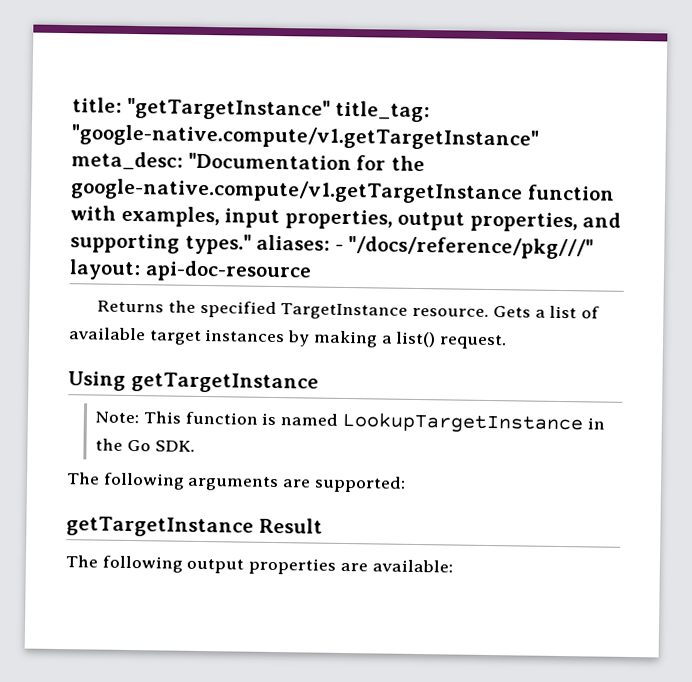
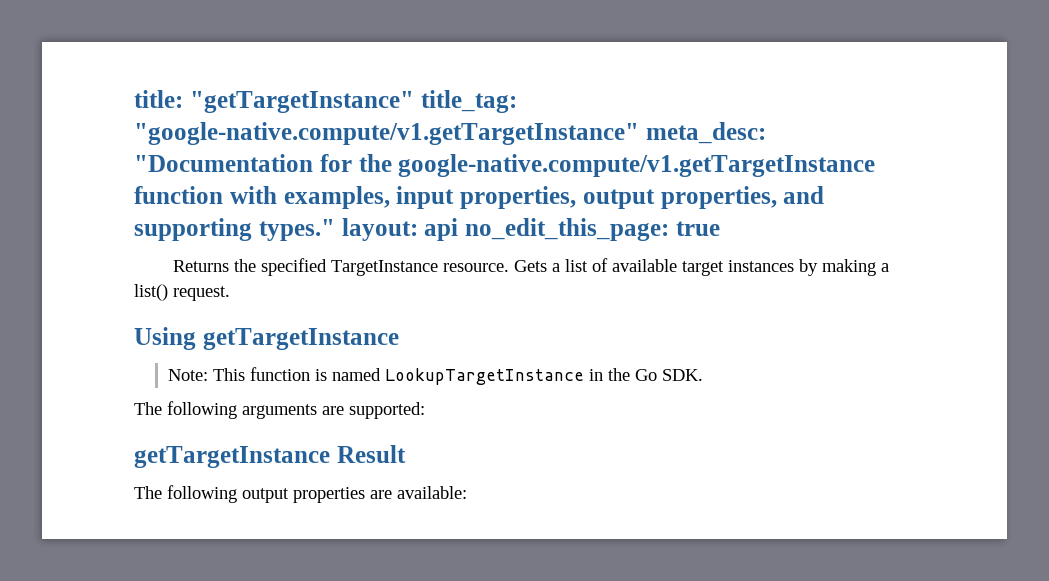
[256,234,595,260] [69,259,312,283] aliases: - "/docs/reference/pkg///" layout: api-doc-resource -> [341,218,720,241] layout: api no_edit_this_page: true

